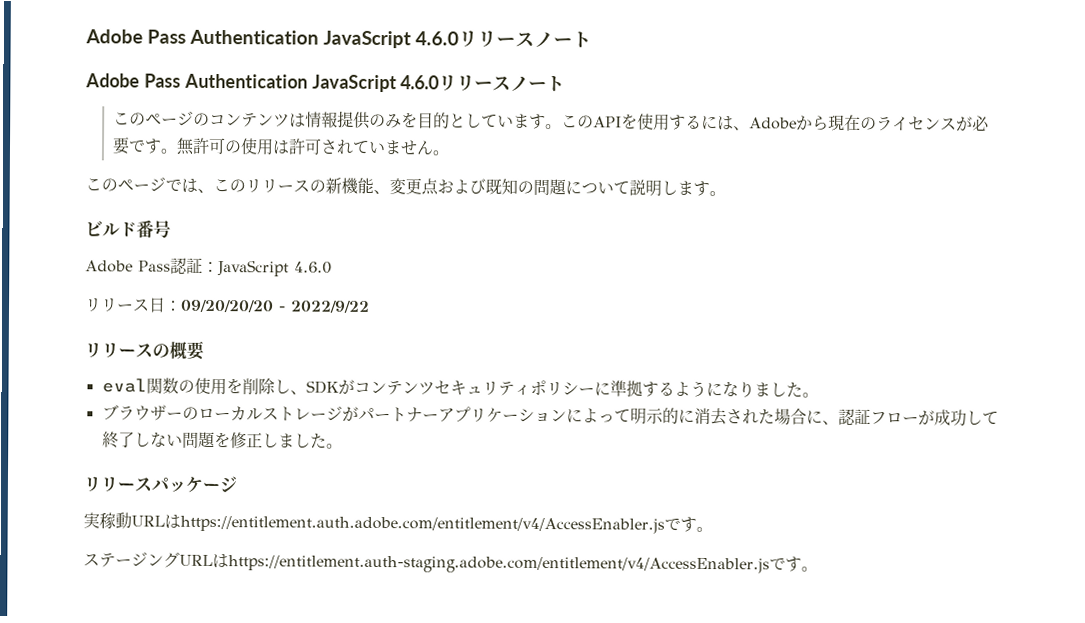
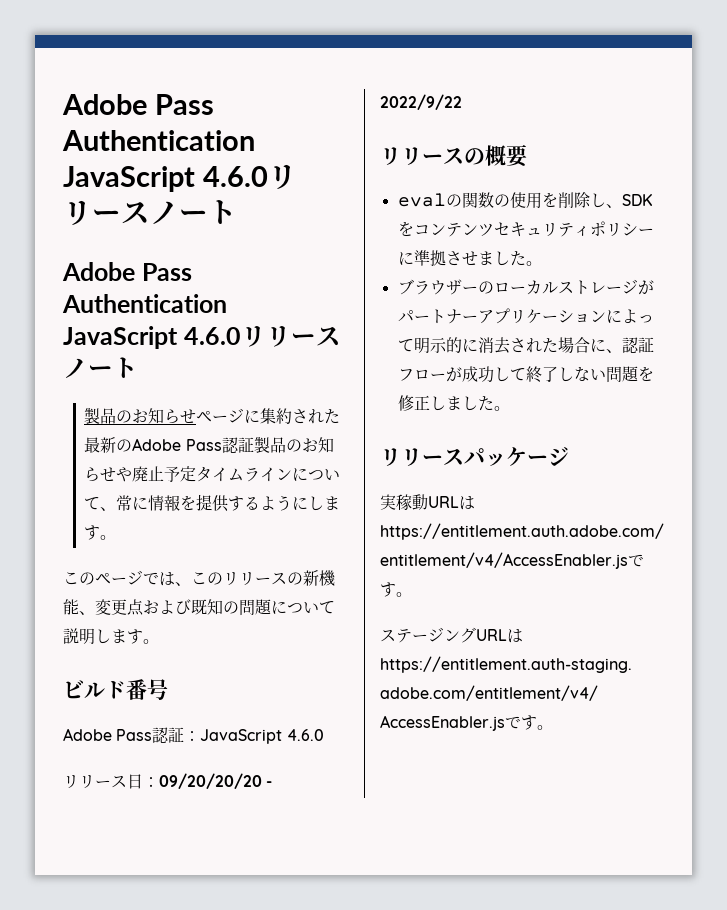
[113,110,991,132] [112,137,435,156] このページのコンテンツは情報提供のみを目的としています。このAPIを使用するには、Adobeから現在のライセンスが必要です。無許可の使用は許可されていません -> [84,407,341,424] [84,436,334,453] [84,466,341,482] [84,494,341,512] [84,525,101,540] 製品のお知らせページに集約された最新のAdobe Pass認証製品のお知らせや廃止予定タイムラインについて、常に情報を提供するようにします
(147, 385) none -> [445,194,462,207] の
[337,379,355,395] が -> [397,221,414,237] を
[641,380,755,398] するようになり -> [445,251,478,266] させ

